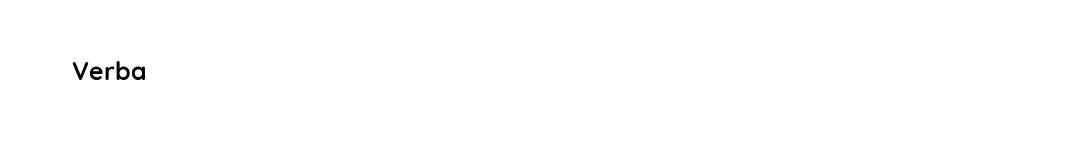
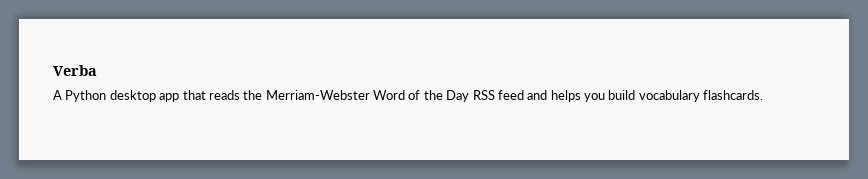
(147, 70) none -> [53,90,764,102] // A Python desktop app that reads the Merriam-Webster Word of the Day RSS feed and helps you build vocabulary flashcards.

